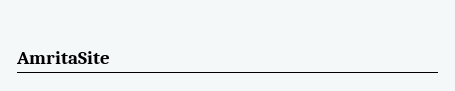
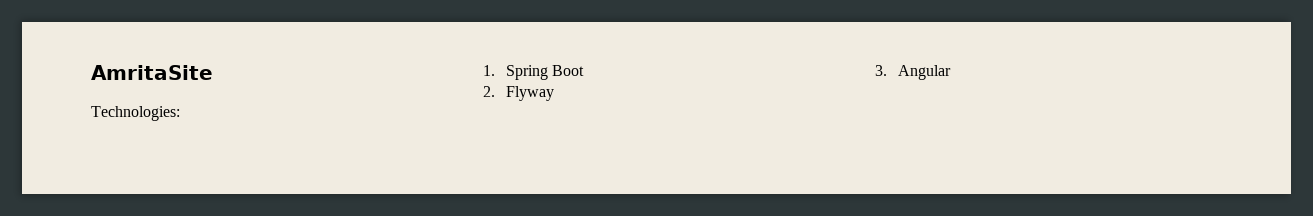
(110, 57) none -> [91,106,180,121] [483,65,585,80] [483,86,554,101] [875,65,951,80] // Technologies: // 1. Spring Boot // 2. Flyway // 3. Angular

